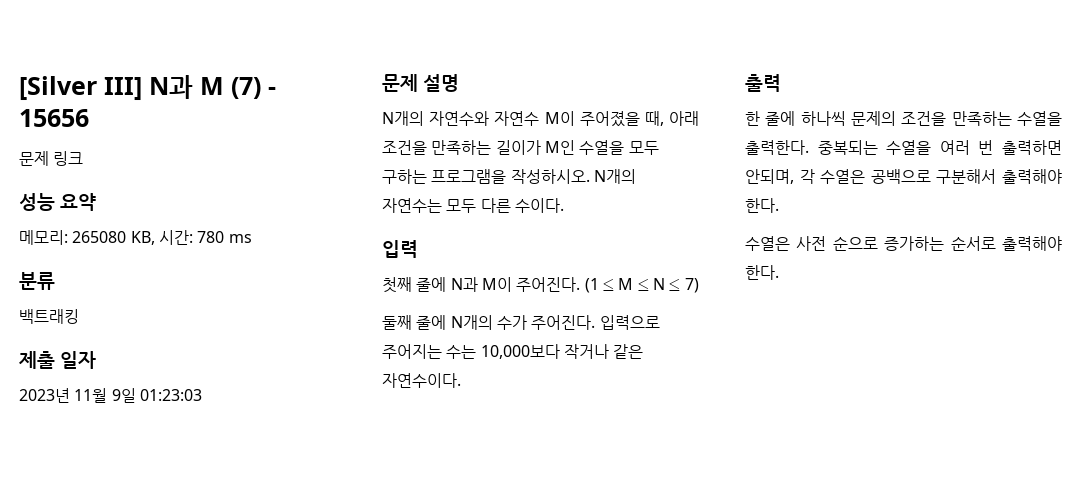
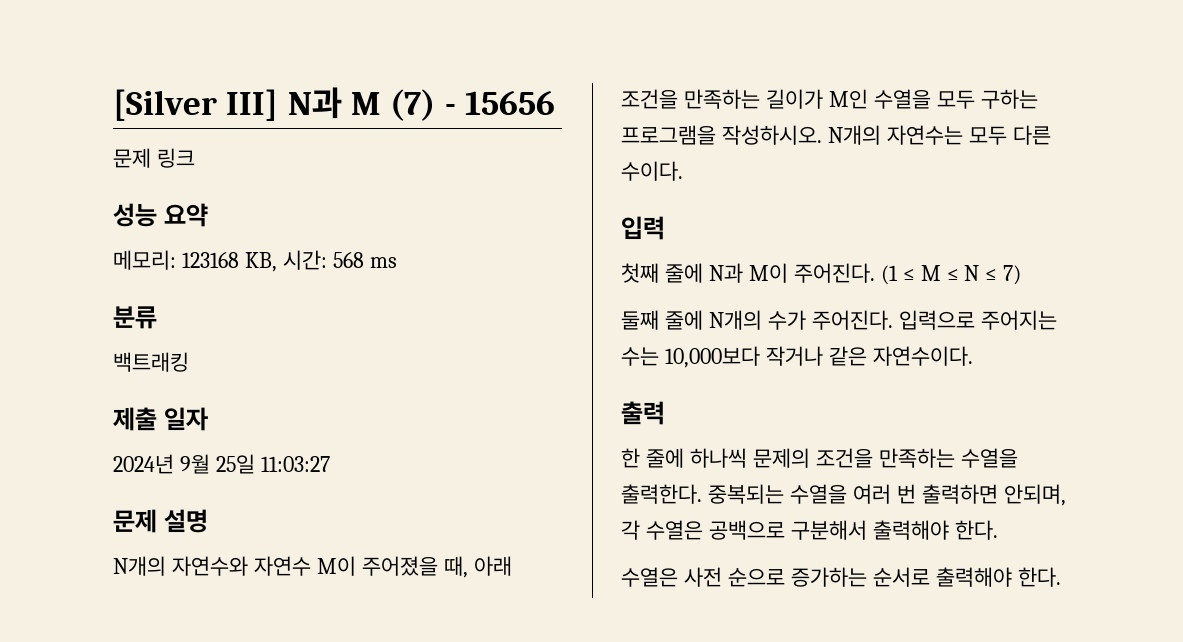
[72,231,127,243] 265080 -> [181,252,239,268] 123168
[197,231,225,243] 780 -> [332,252,364,268] 568
[19,388,202,403] 2023년 11월 9일 01:23:03 -> [113,454,330,474] 2024년 9월 25일 11:03:27

